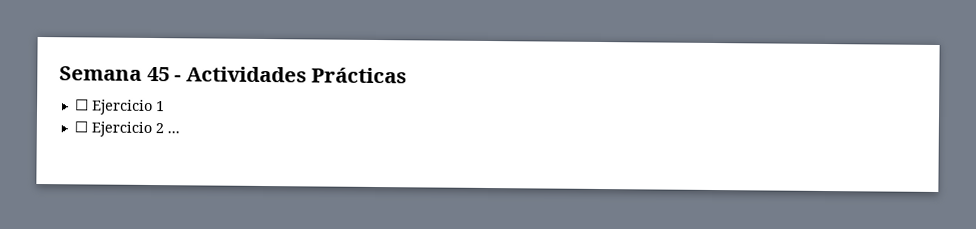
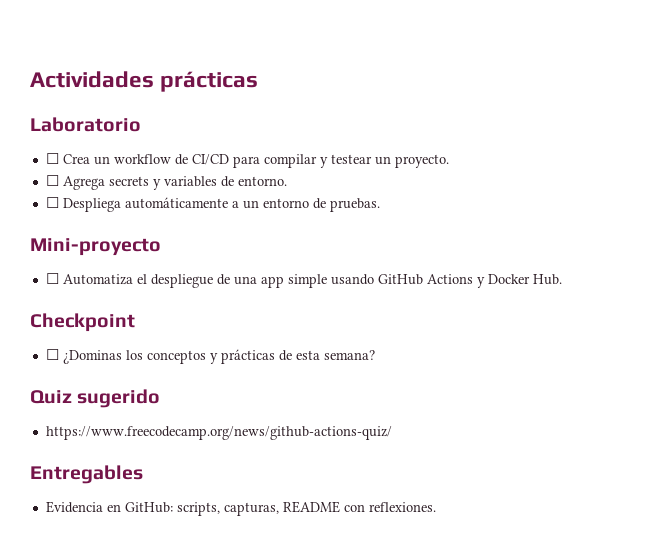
[59,66,408,84] [74,99,165,116] [73,121,180,138] Semana 45 - Actividades Prácticas // ☐ Ejercicio 1 // ☐ Ejercicio 2 ... -> [30,71,259,92] [30,117,141,132] [45,153,449,168] [45,175,287,190] [45,197,380,212] [30,238,161,256] [45,273,562,288] [30,313,135,332] [45,349,375,364] [30,389,161,408] [45,426,392,440] [30,465,143,484] [45,501,436,516] Actividades prácticas // Laboratorio // ☐ Crea un workflow de CI/CD para compilar y testear un proyecto. // ☐ Agrega secrets y variables de entorno. // ☐ Despliega automáticamente a un entorno de pruebas. // Mini-proyecto // ☐ Automatiza el despliegue de una app simple usando GitHub Actions y Docker Hub. // Checkpoint // ☐ ¿Dominas los conceptos y prácticas de esta semana? // Quiz sugerido // https://www.freecodecamp.org/news/github-actions-quiz/ // Entregables // Evidencia en GitHub: scripts, capturas, README con reflexiones.

